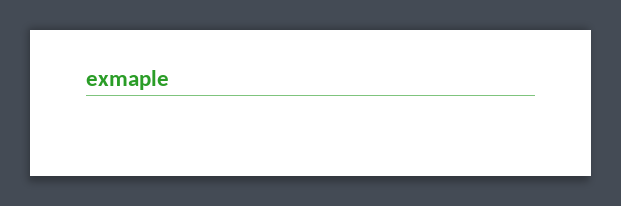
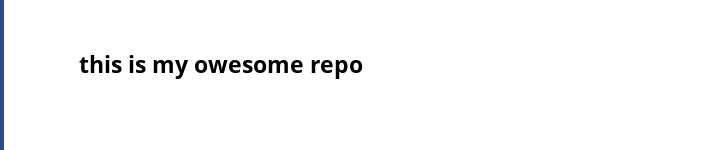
[86,70,169,90] exmaple -> [79,55,364,79] this is my owesome repo

